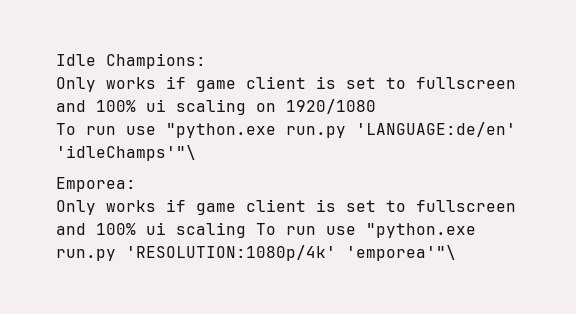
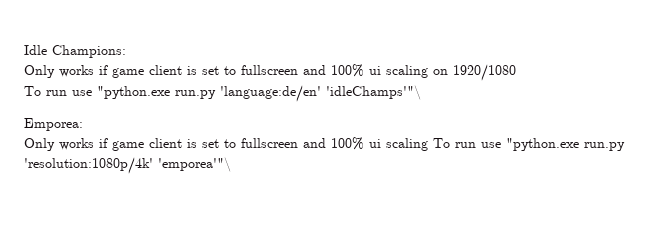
[356,122,516,137] 'LANGUAGE:de/en' -> [220,85,321,102] 'language:de/en'
[126,245,336,261] 'RESOLUTION:1080p/4k' -> [24,157,153,174] 'resolution:1080p/4k'

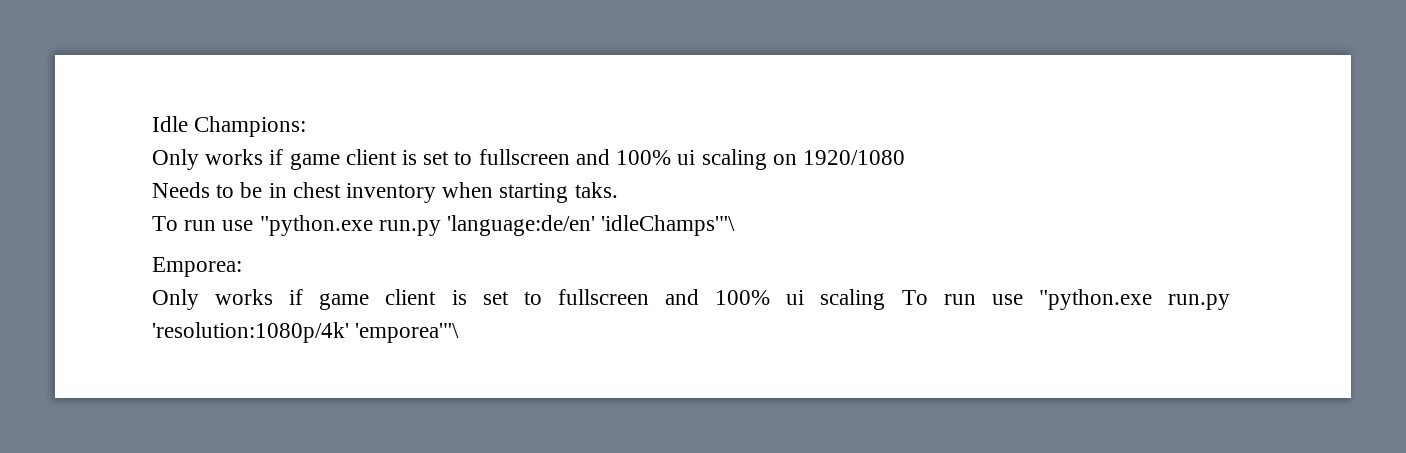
(516, 72) none -> [152,182,618,203] // Needs to be in chest inventory when starting taks.

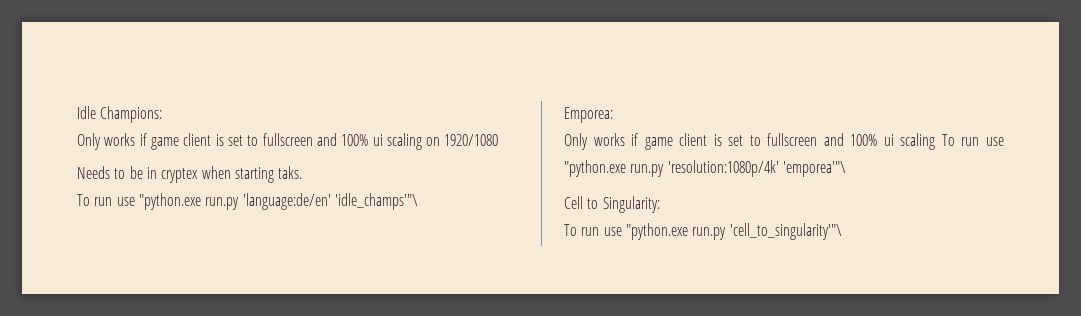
[292,182,437,203] chest inventory -> [161,168,199,183] cryptex
[601,215,736,236] 'idleChamps'"\ -> [334,193,418,210] 'idle_champs'"\
(460, 333) none -> [564,196,660,213] [564,223,842,240] // Cell to Singularity: // To run use "python.exe run.py 'cell_to_singularity'"\

